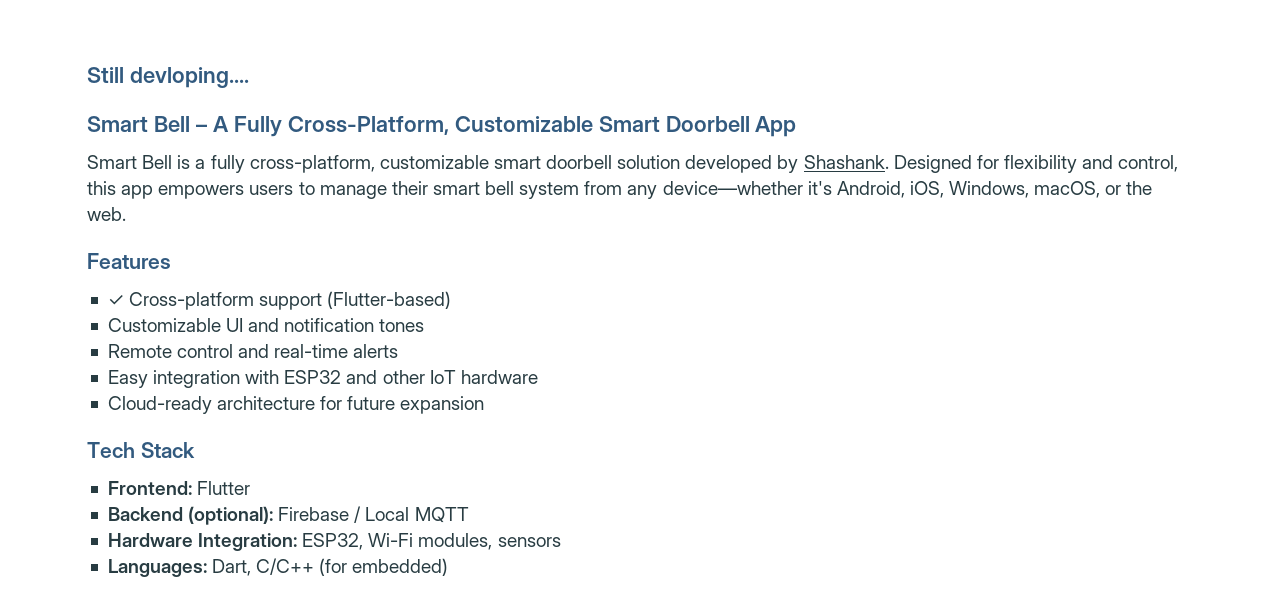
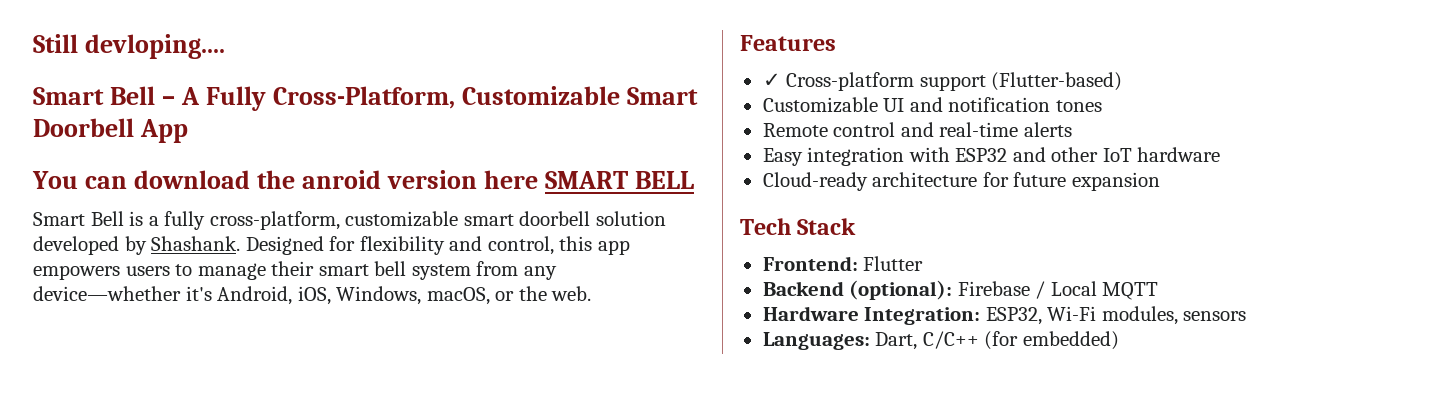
(797, 126) none -> [32,170,695,189] // You can download the anroid version here SMART BELL

